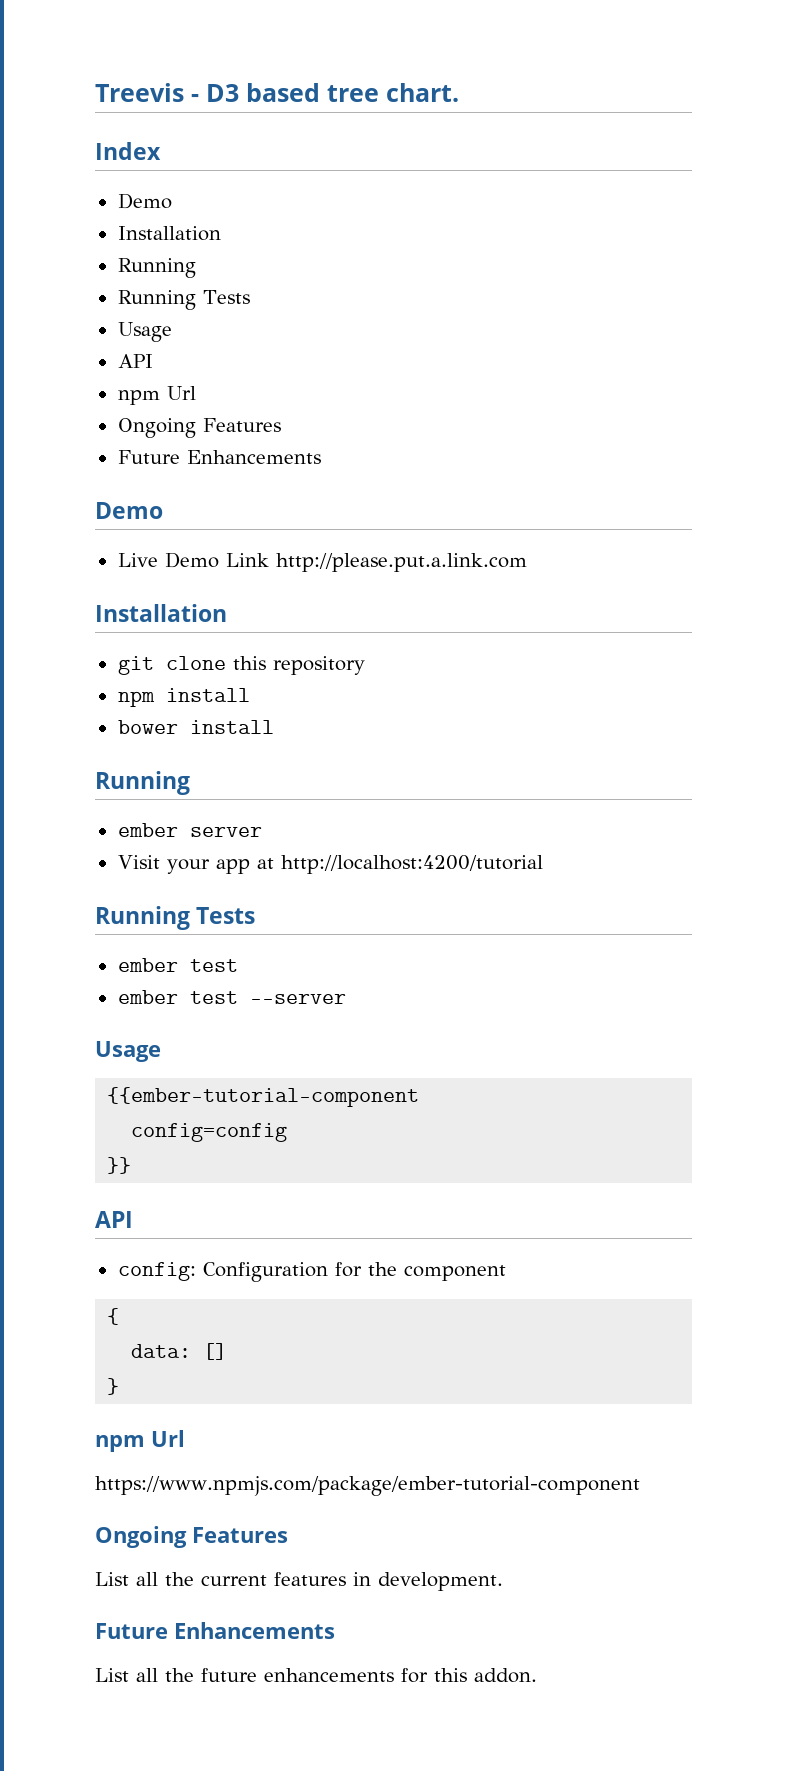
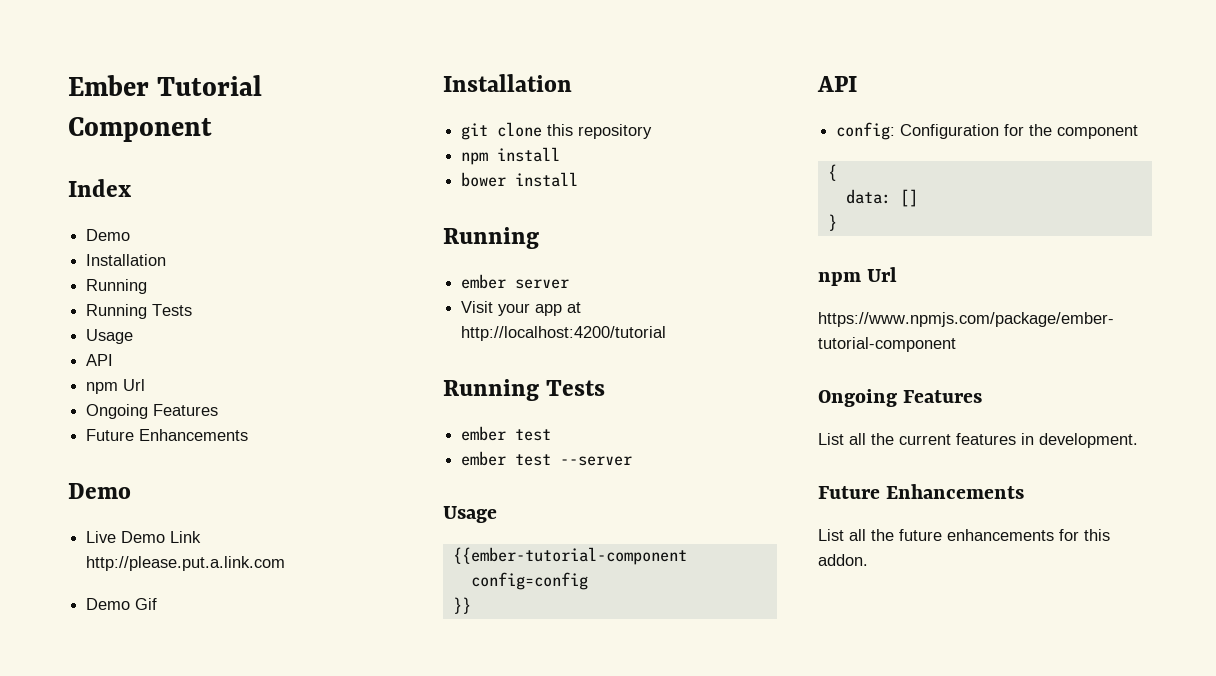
[95,83,459,102] Treevis - D3 based tree chart. -> [68,75,263,96] [68,117,212,142] Ember Tutorial Component
(527, 562) none -> [86,598,158,610] // Demo Gif

